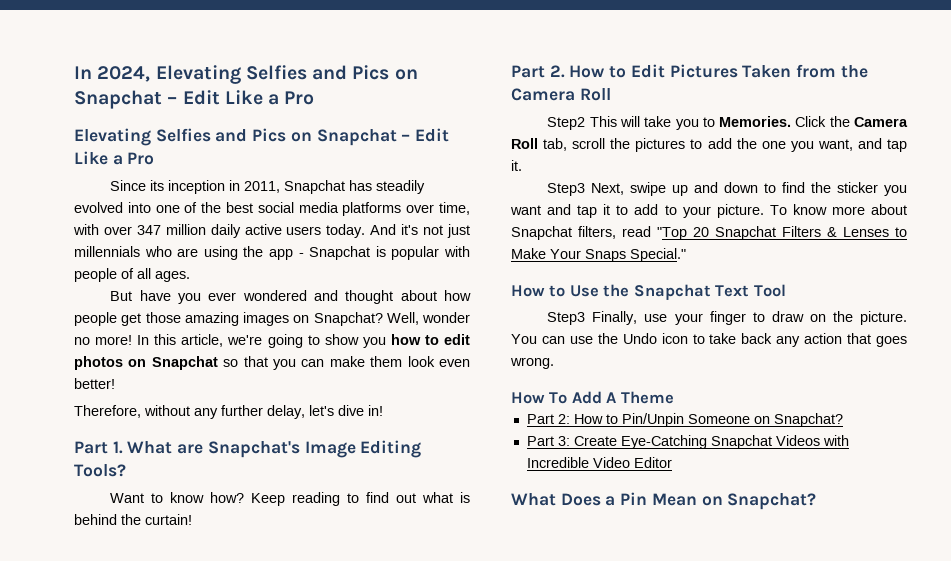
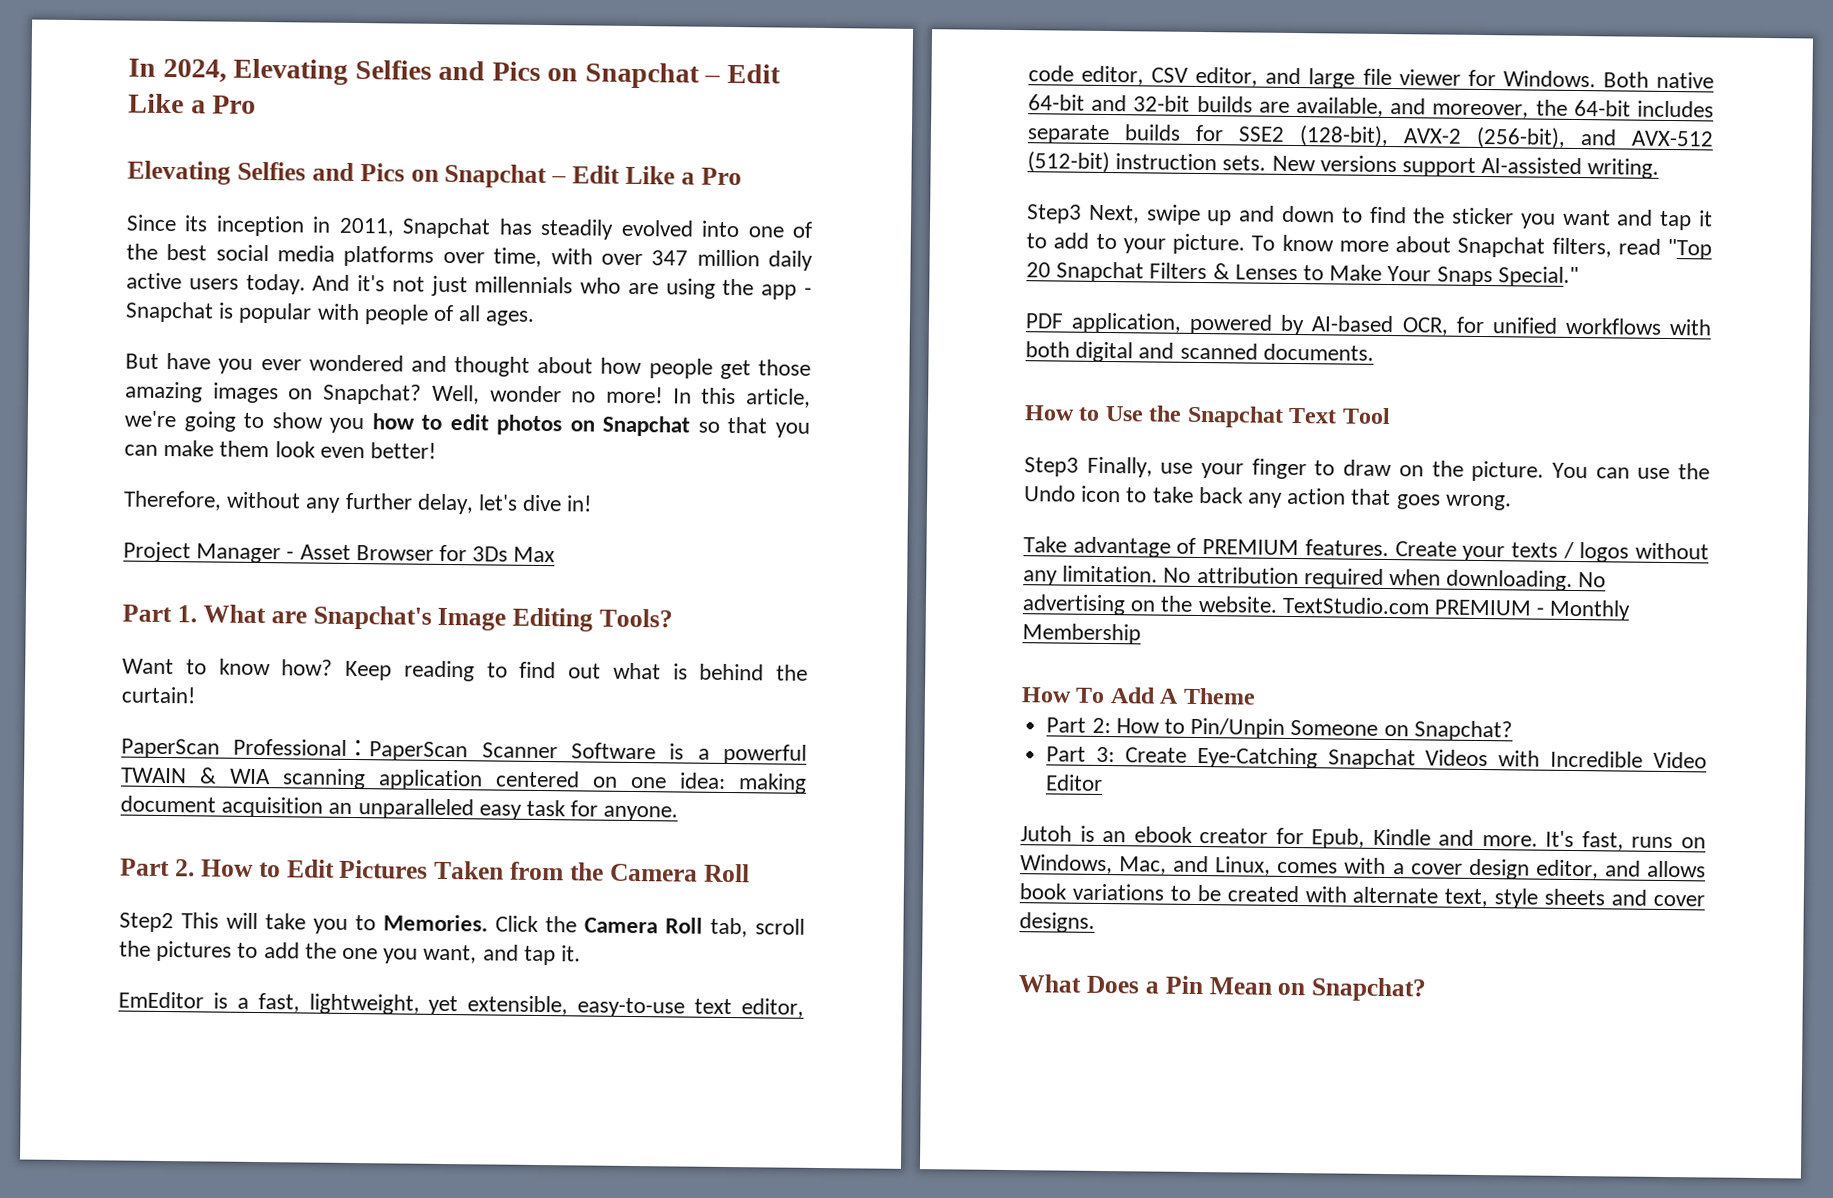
(383, 410) none -> [123,541,556,564] // Project Manager - Asset Browser for 3Ds Max
(192, 519) none -> [121,738,808,765] [121,767,807,794] [120,795,679,822] // PaperScan Professional：PaperScan Scanner Software is a powerful TWAIN & WIA scanning application centered on one idea: making document acquisition an unparalleled easy task for anyone.
(522, 165) none -> [118,991,805,1018] [1028,65,1714,89] [1028,94,1714,119] [1027,124,1714,149] [1027,151,1660,179] // EmEditor is a fast, lightweight, yet extensible, easy-to-use text editor, code editor, CSV editor, and large file viewer for Windows. Both native 64-bit and 32-bit builds are available, and moreover, the 64-bit includes separate builds for SSE2 (128-bit), AVX-2 (256-bit), and AVX-512 (512-bit) instruction sets. New versions support AI-assisted writing.
(686, 255) none -> [1025,312,1712,336] [1025,341,1374,363] // PDF application, powered by AI-based OCR, for unified workflows with both digital and scanned documents.
(554, 363) none -> [1023,536,1709,563] [1023,565,1607,591] [1022,594,1632,621] [1022,623,1141,645] // Take advantage of PREMIUM features. Create your texts / logos without any limitation. No attribution required when downloading. No advertising on the website. TextStudio.com PREMIUM - Monthly Membership
(672, 462) none -> [1020,825,1706,851] [1020,854,1706,880] [1019,883,1705,909] [1019,912,1095,933] // Jutoh is an ebook creator for Epub, Kindle and more. It's fast, runs on Windows, Mac, and Linux, comes with a cover design editor, and allows book variations to be created with alternate text, style sheets and cover designs.

